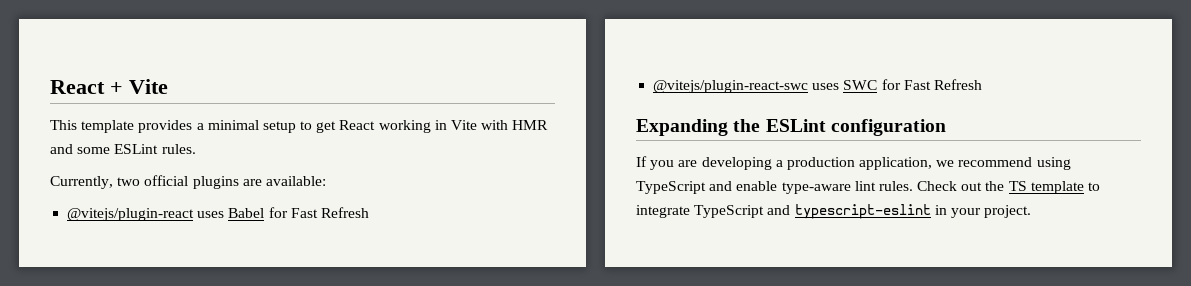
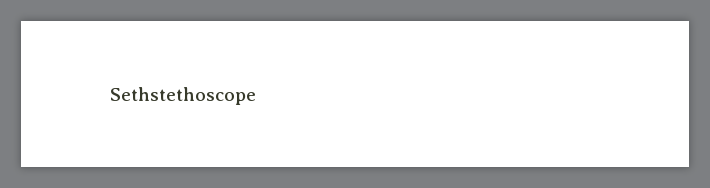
[50,79,168,94] [50,120,549,133] [50,144,196,154] [50,175,326,189] [67,207,369,221] [653,79,982,93] [636,119,946,136] [636,156,1071,170] [636,181,1101,194] [636,204,1032,219] React + Vite // This template provides a minimal setup to get React working in Vite with HMR and some ESLint rules. // Currently, two official plugins are available: // @vitejs/plugin-react uses Babel for Fast Refresh // @vitejs/plugin-react-swc uses SWC for Fast Refresh // Expanding the ESLint configuration // If you are developing a production application, we recommend using TypeScript and enable type-aware lint rules. Check out the TS template to integrate TypeScript and typescript-eslint in your project. -> [110,87,256,105] Sethstethoscope

